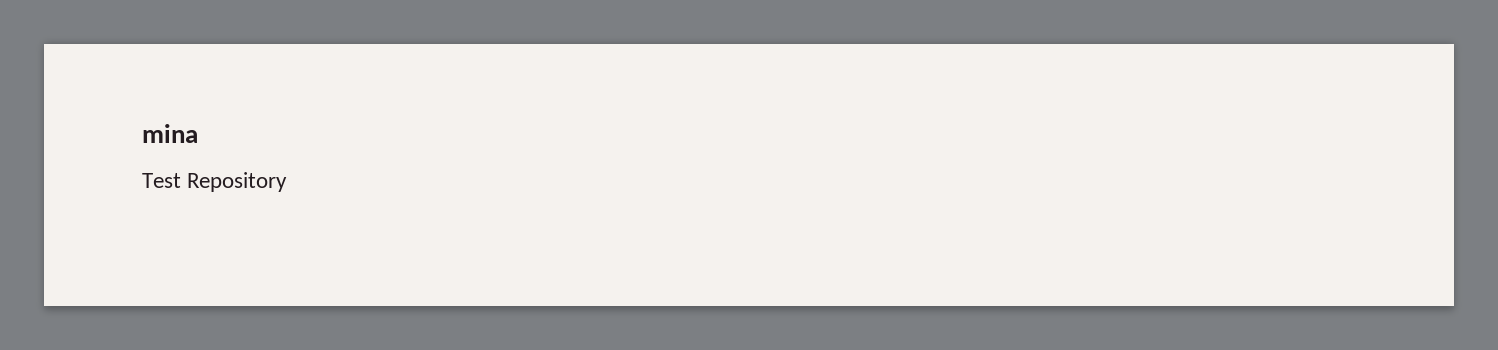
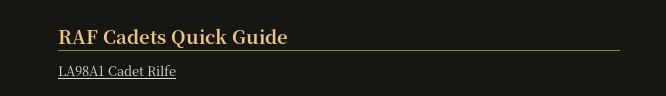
[142,124,198,143] [142,172,288,192] mina // Test Repository -> [58,28,288,48] [58,65,177,76] RAF Cadets Quick Guide // LA98A1 Cadet Rilfe

